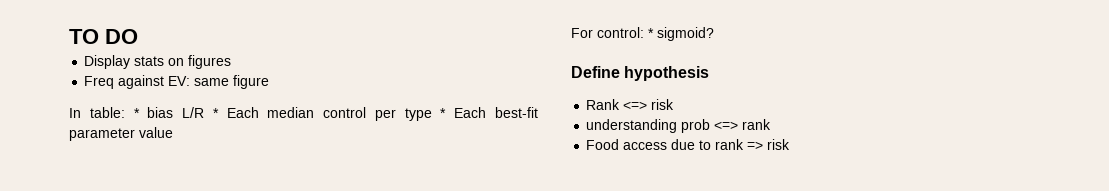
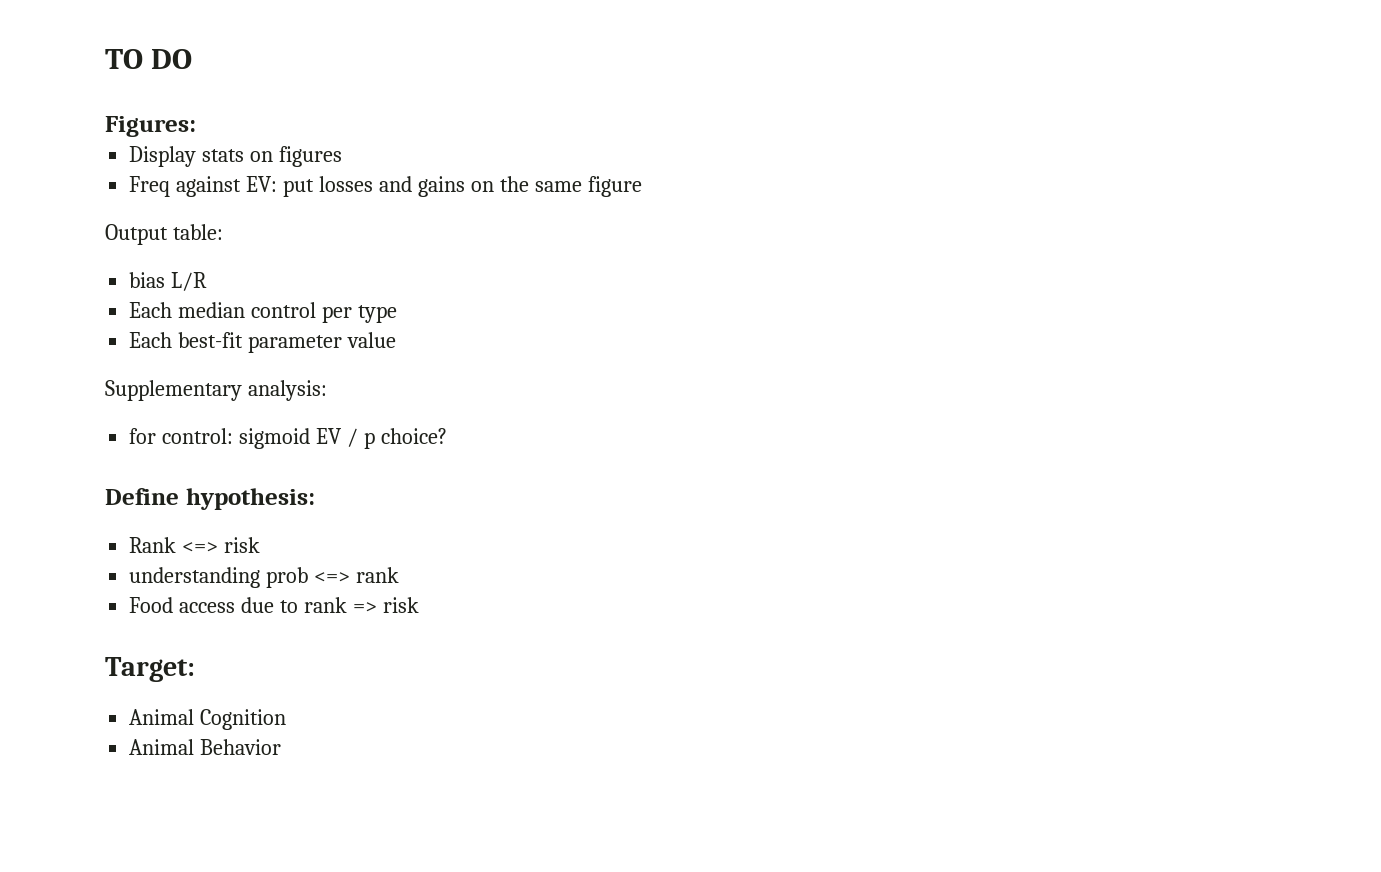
(138, 36) none -> [105,116,196,137] // Figures:
(191, 81) none -> [283,176,529,197] put losses and gains on the
[69,108,81,118] In -> [105,224,168,245] Output
[133,108,140,118] * -> (223, 232) //
[212,108,219,118] * -> (208, 281) //
[440,108,447,118] * -> (397, 314) //
[571,27,714,41] For control: * sigmoid? -> [105,380,327,401] [129,428,447,449] Supplementary analysis: // for control: sigmoid EV / p choice?
[624,66,710,81] hypothesis -> [185,488,315,510] hypothesis:
(791, 144) none -> [105,657,195,682] [129,709,287,730] [129,739,282,755] // Target: // Animal Cognition // Animal Behavior

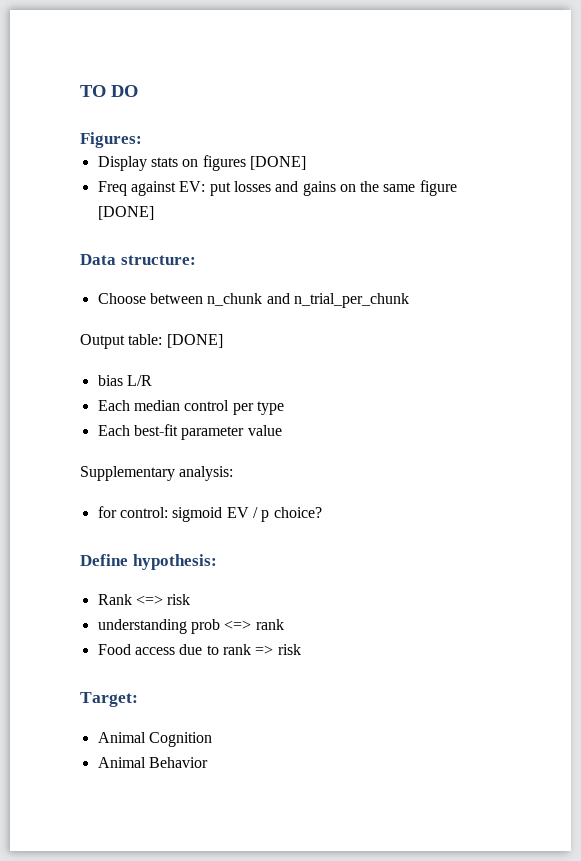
(343, 156) none -> [249,156,306,170] [DONE]
(642, 186) none -> [97,206,154,220] [80,254,196,265] [97,293,409,308] [DONE] // Data structure: // Choose between n_chunk and n_trial_per_chunk
(223, 232) none -> [166,334,223,348] [DONE]

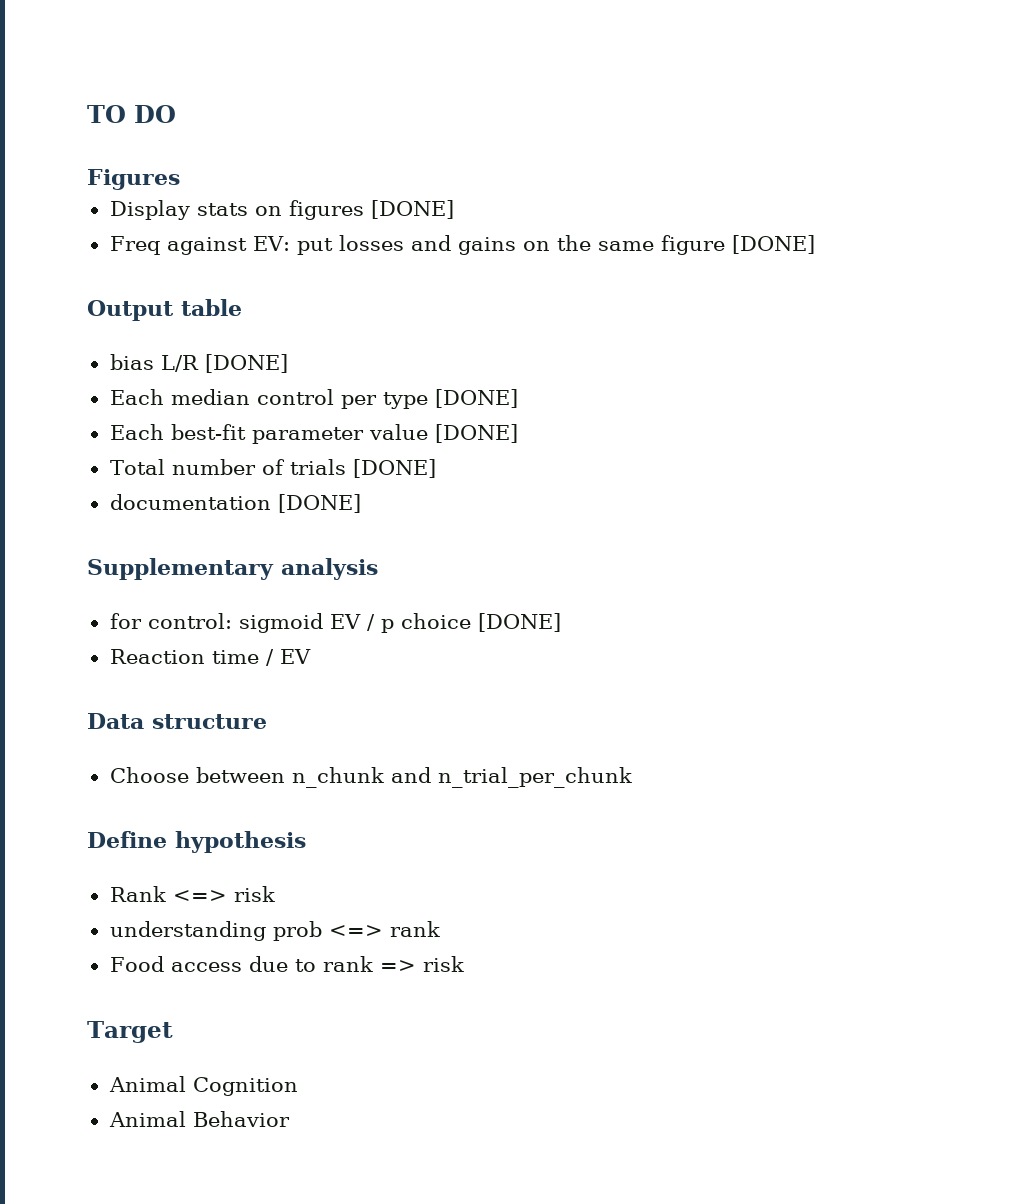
[80,132,142,148] Figures: -> [87,169,180,190] Figures
(154, 213) none -> [87,299,242,321] [109,354,288,373] [109,389,518,409] [109,424,518,444] [109,459,436,478] [109,494,361,513] [87,558,378,580] [109,613,561,633] [109,649,311,666] // Output table // bias L/R [DONE] // Each median control per type [DONE] // Each best-fit parameter value [DONE] // Total number of trials [DONE] // documentation [DONE] // Supplementary analysis // for control: sigmoid EV / p choice [DONE] // Reaction time / EV
[120,255,196,265] structure: -> [152,714,267,729] structure
[80,334,223,349] [97,375,152,386] [97,400,284,415] [97,424,282,440] [80,466,234,481] [97,506,322,522] // Output table: [DONE] // bias L/R // Each median control per type // Each best-fit parameter value // Supplementary analysis: // for control: sigmoid EV / p choice? -> (632, 777) none
[132,554,217,570] hypothesis: -> [175,831,306,853] hypothesis
[80,692,138,707] Target: -> [87,1021,173,1043] Target

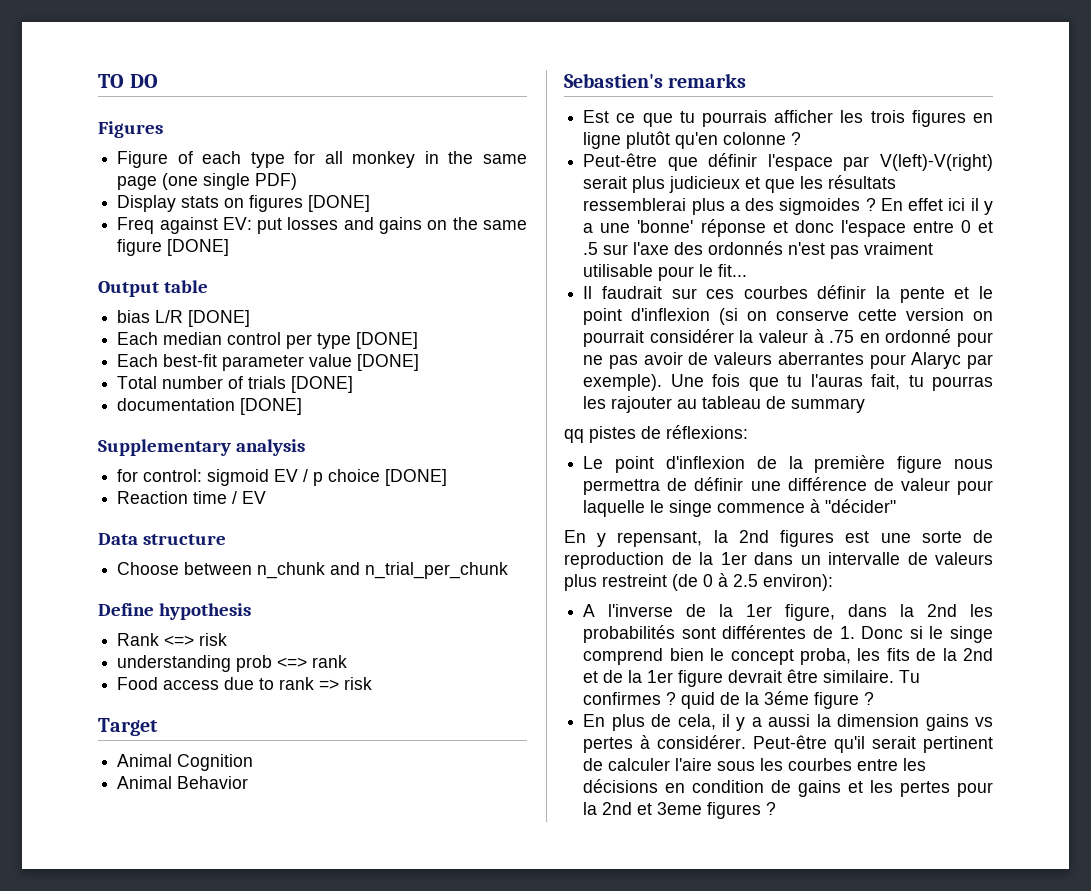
(180, 179) none -> [117,151,527,168] [117,173,298,190] // Figure of each type for all monkey in the same page (one single PDF)
(290, 1119) none -> [564,73,747,88] [583,110,993,127] [583,131,802,149] [583,153,993,171] [583,175,897,193] [583,198,993,215] [583,219,993,237] [583,241,934,259] [583,264,748,281] [583,285,994,303] [583,308,993,325] [583,329,993,347] [583,352,993,369] [583,374,993,391] [583,396,866,413] [564,425,748,443] [583,455,993,473] [583,477,993,495] [583,499,897,517] [564,530,993,547] [564,552,993,569] [564,573,833,591] [583,604,993,621] [583,625,993,643] [583,648,993,665] [583,669,921,687] [583,691,875,709] [583,714,993,731] [583,735,993,753] [583,758,927,771] [583,779,993,797] [583,802,777,819] // Sebastien's remarks // Est ce que tu pourrais afficher les trois figures en ligne plutôt qu'en colonne ? // Peut-être que définir l'espace par V(left)-V(right) serait plus judicieux et que les résultats ressemblerai plus a des sigmoides ? En effet ici il y a une 'bonne' réponse et donc l'espace entre 0 et .5 sur l'axe des ordonnés n'est pas vraiment utilisable pour le fit... // Il faudrait sur ces courbes définir la pente et le point d'inflexion (si on conserve cette version on pourrait considérer la valeur à .75 en ordonné pour ne pas avoir de valeurs aberrantes pour Alaryc par exemple). Une fois que tu l'auras fait, tu pourras les rajouter au tableau de summary // qq pistes de réflexions: // Le point d'inflexion de la première figure nous permettra de définir une différence de valeur pour laquelle le singe commence à "décider" // En y repensant, la 2nd figures est une sorte de reproduction de la 1er dans un intervalle de valeurs plus restreint (de 0 à 2.5 environ): // A l'inverse de la 1er figure, dans la 2nd les probabilités sont différentes de 1. Donc si le singe comprend bien le concept proba, les fits de la 2nd et de la 1er figure devrait être similaire. Tu confirmes ? quid de la 3éme figure ? // En plus de cela, il y a aussi la dimension gains vs pertes à considérer. Peut-être qu'il serait pertinent de calculer l'aire sous les courbes entre les décisions en condition de gains et les pertes pour la 2nd et 3eme figures ?

